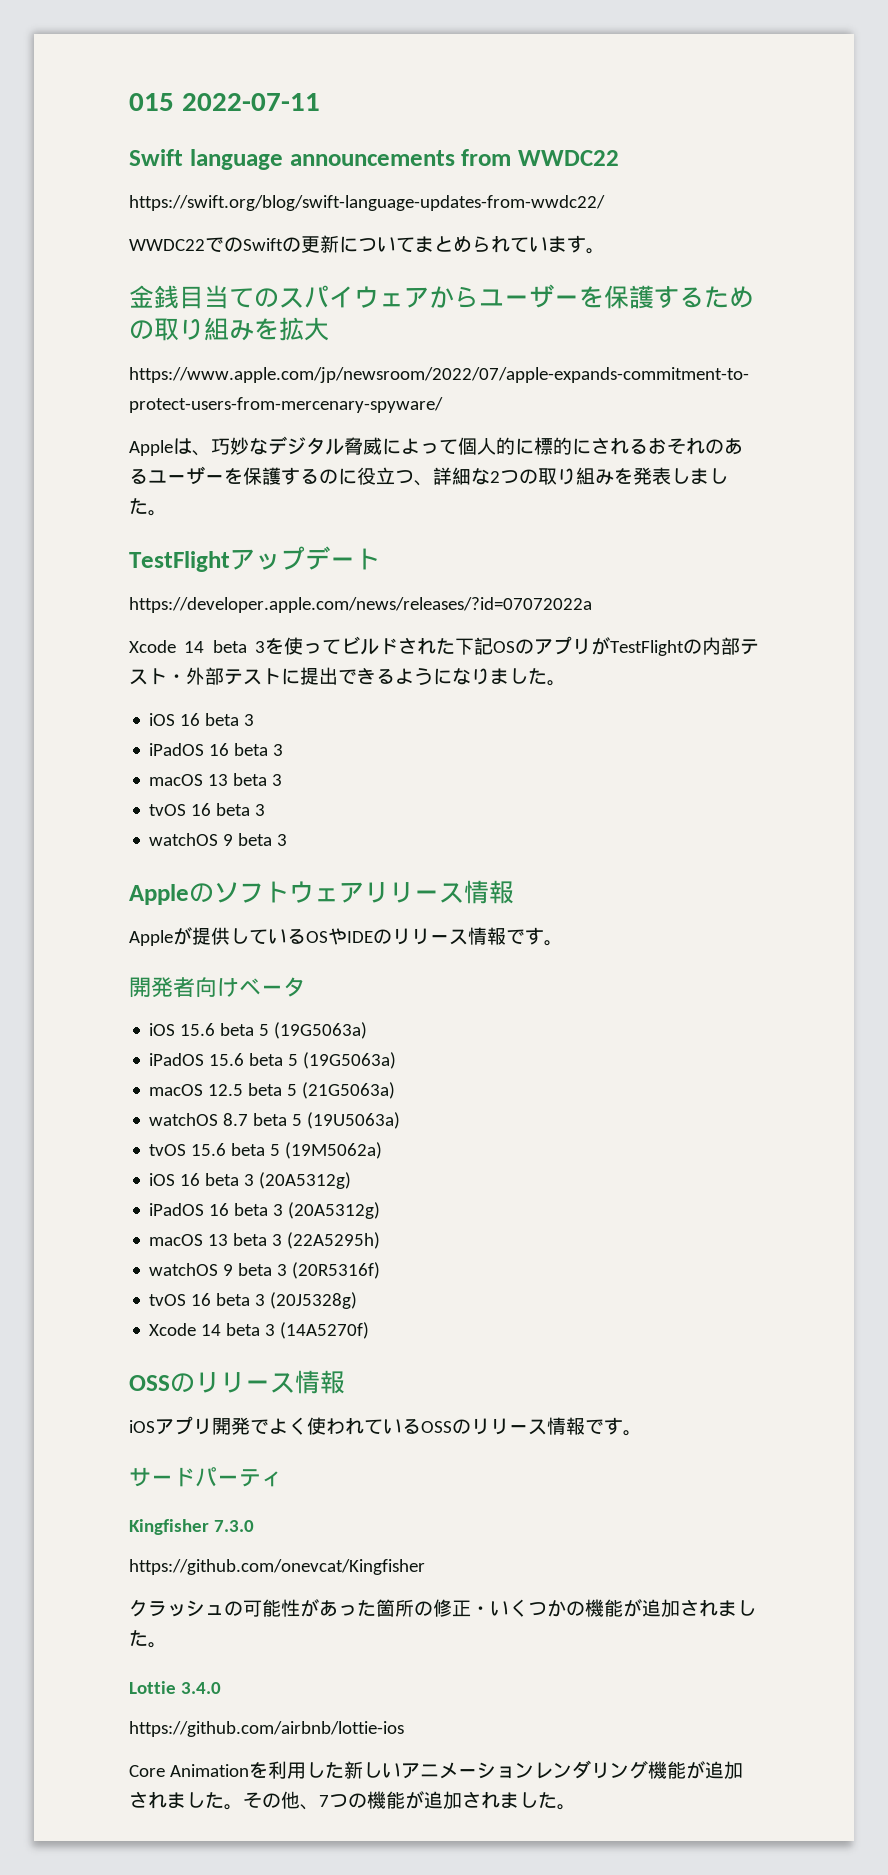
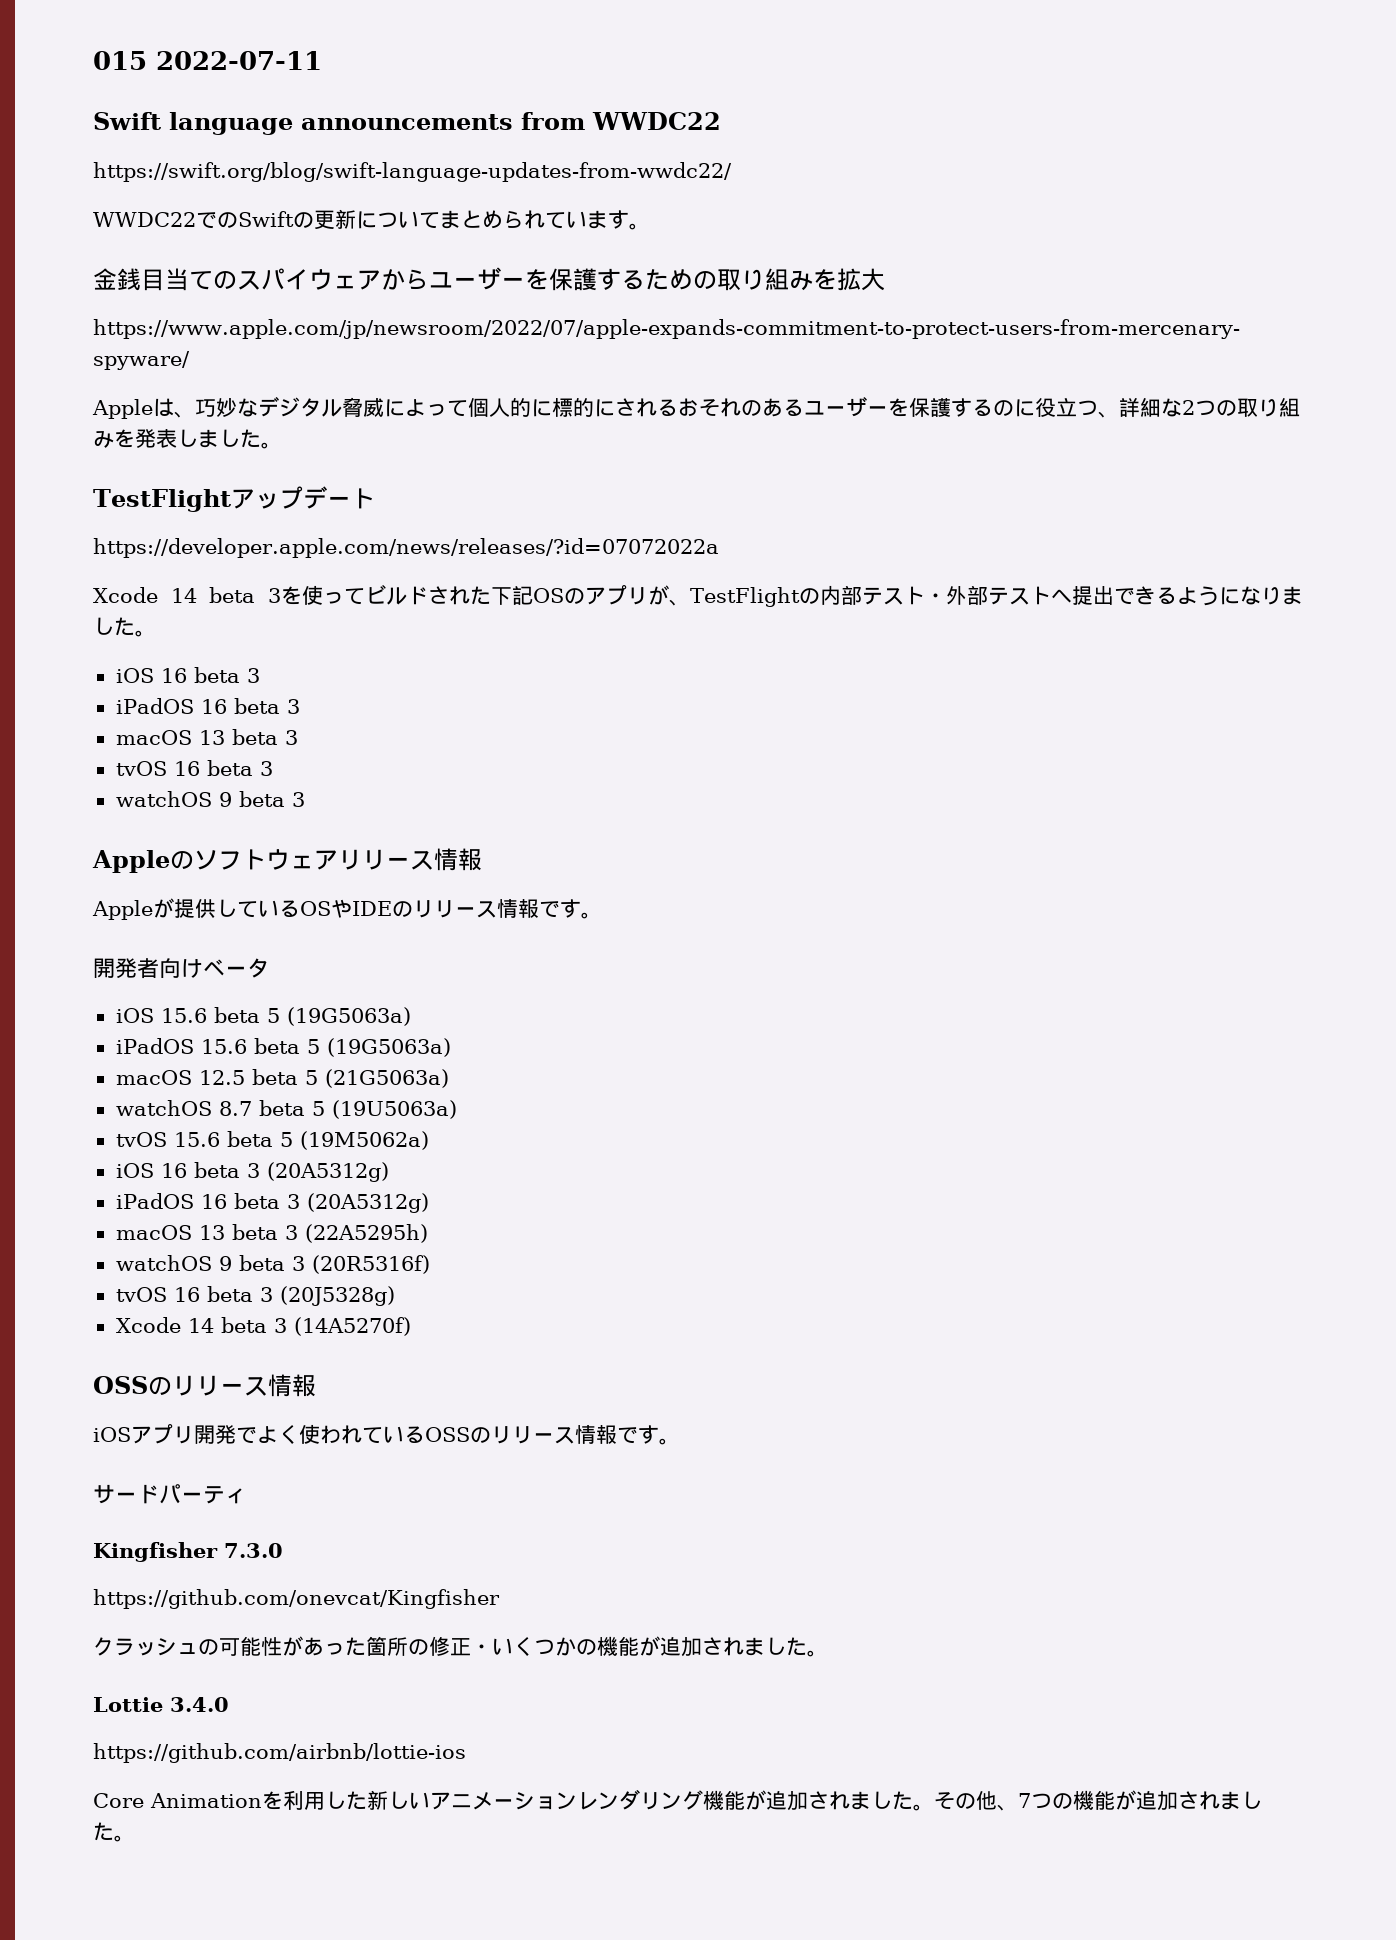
(610, 646) none -> [669,599,691,606] 、
[281,668,300,685] に -> [1051,589,1072,603] へ

